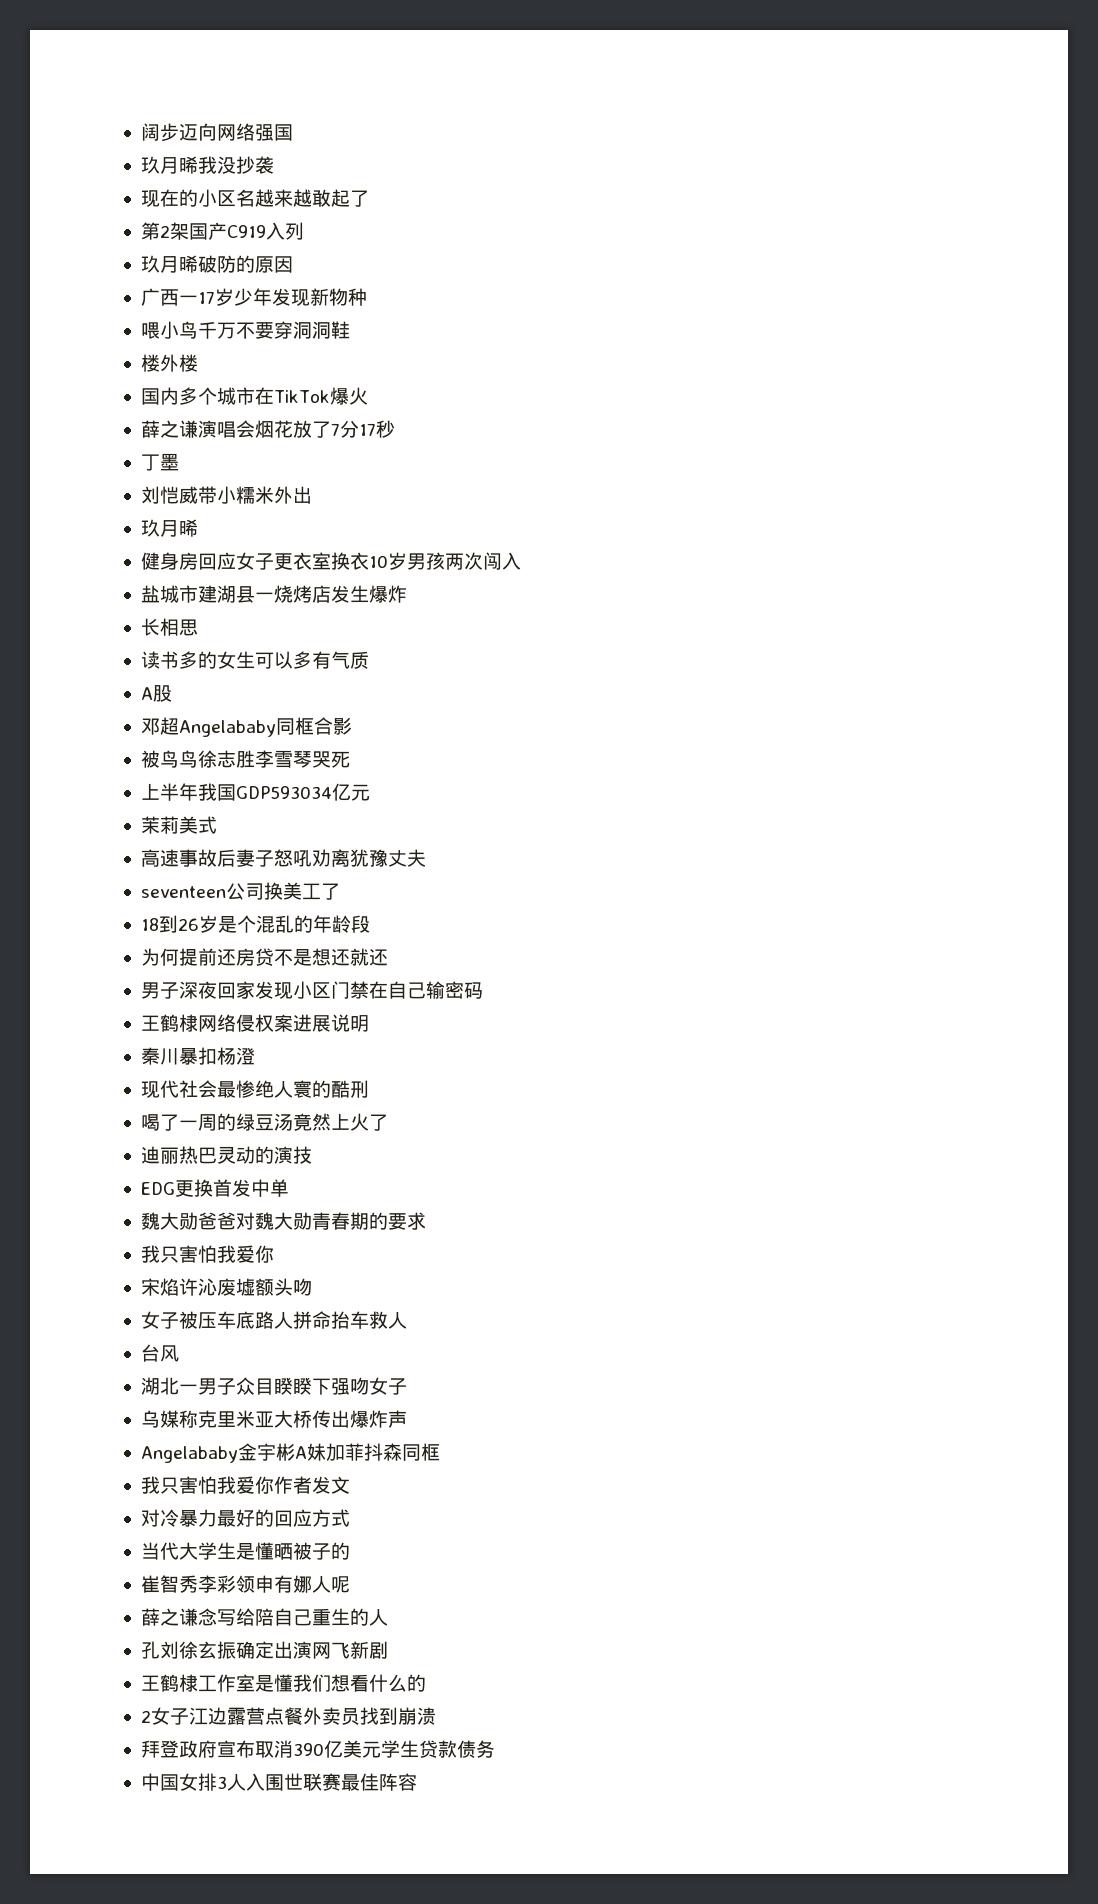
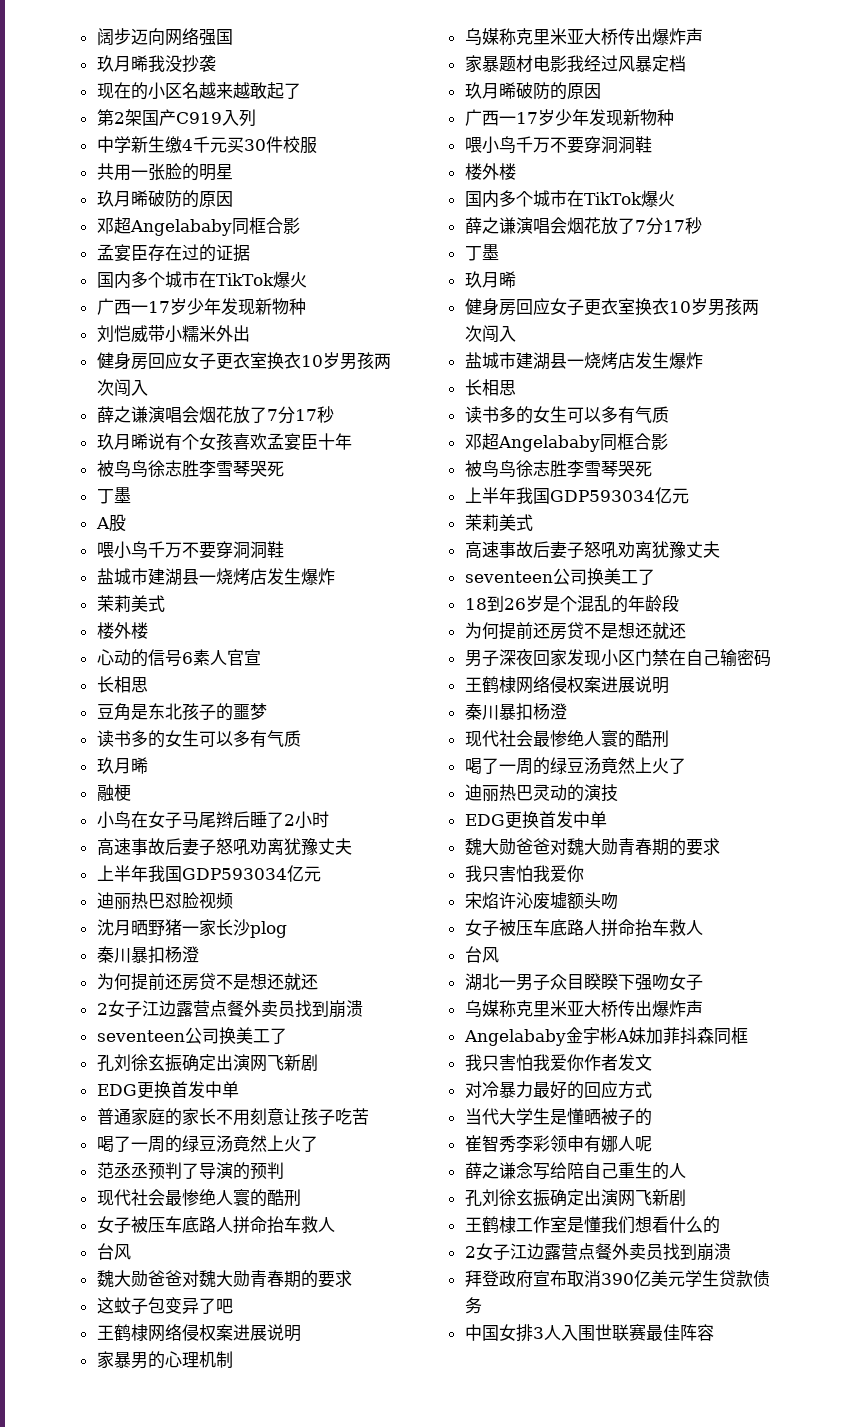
(304, 231) none -> [96,136,317,154] [96,163,233,181] [96,190,233,208] [96,217,300,236] [96,244,250,262] [96,271,307,289] [96,298,306,315] [96,325,250,343] [96,352,391,370] [96,379,148,397] [96,406,334,424] [96,433,352,451] [96,460,284,478] [96,487,131,504] [95,514,126,532] [96,541,284,559] [96,568,335,586] [96,595,165,612] [96,622,148,639] [96,649,261,667] [96,676,148,693] [96,703,267,721] [96,730,301,748] [96,757,148,774] [96,784,131,801] [96,811,329,829] [96,838,352,856] [96,865,321,882] [96,892,233,910] [96,919,287,938] [96,946,199,964] [96,973,318,991] [96,1000,363,1018] [96,1027,287,1045] [96,1054,318,1072] [96,1081,239,1099] [96,1108,369,1126] [96,1135,318,1153] [96,1162,284,1180] [96,1189,301,1207] [96,1216,335,1234] [96,1243,131,1260] [96,1270,352,1288] [96,1297,233,1315] [96,1324,301,1342] [96,1351,233,1369] [464,28,703,46] [464,55,686,73] // 中学新生缴4千元买30件校服 // 共用一张脸的明星 // 玖月晞破防的原因 // 邓超Angelababy同框合影 // 孟宴臣存在过的证据 // 国内多个城市在TikTok爆火 // 广西一17岁少年发现新物种 // 刘恺威带小糯米外出 // 健身房回应女子更衣室换衣10岁男孩两次闯入 // 薛之谦演唱会烟花放了7分17秒 // 玖月晞说有个女孩喜欢孟宴臣十年 // 被鸟鸟徐志胜李雪琴哭死 // 丁墨 // A股 // 喂小鸟千万不要穿洞洞鞋 // 盐城市建湖县一烧烤店发生爆炸 // 茉莉美式 // 楼外楼 // 心动的信号6素人官宣 // 长相思 // 豆角是东北孩子的噩梦 // 读书多的女生可以多有气质 // 玖月晞 // 融梗 // 小鸟在女子马尾辫后睡了2小时 // 高速事故后妻子怒吼劝离犹豫丈夫 // 上半年我国GDP593034亿元 // 迪丽热巴怼脸视频 // 沈月晒野猪一家长沙plog // 秦川暴扣杨澄 // 为何提前还房贷不是想还就还 // 2女子江边露营点餐外卖员找到崩溃 // seventeen公司换美工了 // 孔刘徐玄振确定出演网飞新剧 // EDG更换首发中单 // 普通家庭的家长不用刻意让孩子吃苦 // 喝了一周的绿豆汤竟然上火了 // 范丞丞预判了导演的预判 // 现代社会最惨绝人寰的酷刑 // 女子被压车底路人拼命抬车救人 // 台风 // 魏大勋爸爸对魏大勋青春期的要求 // 这蚊子包变异了吧 // 王鹤棣网络侵权案进展说明 // 家暴男的心理机制 // 乌媒称克里米亚大桥传出爆炸声 // 家暴题材电影我经过风暴定档
[140,486,312,504] // 刘恺威带小糯米外出 -> (499, 252) none
[140,685,172,702] // A股 -> (669, 414) none

